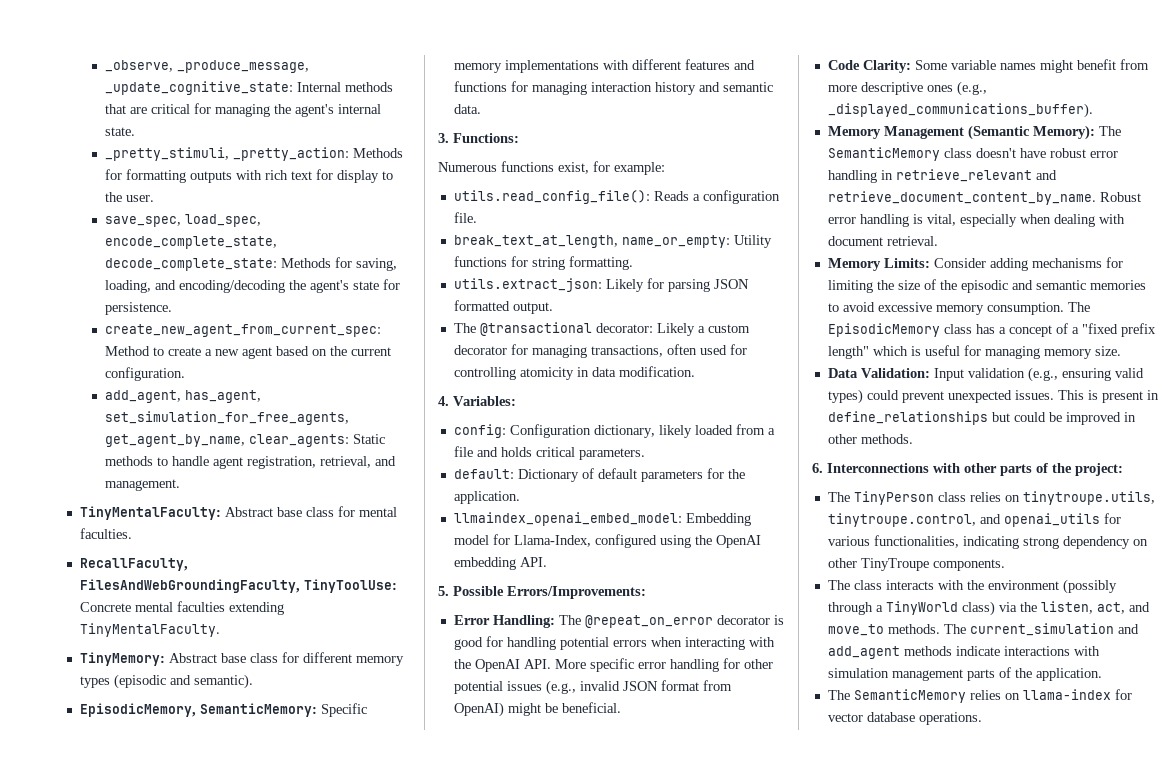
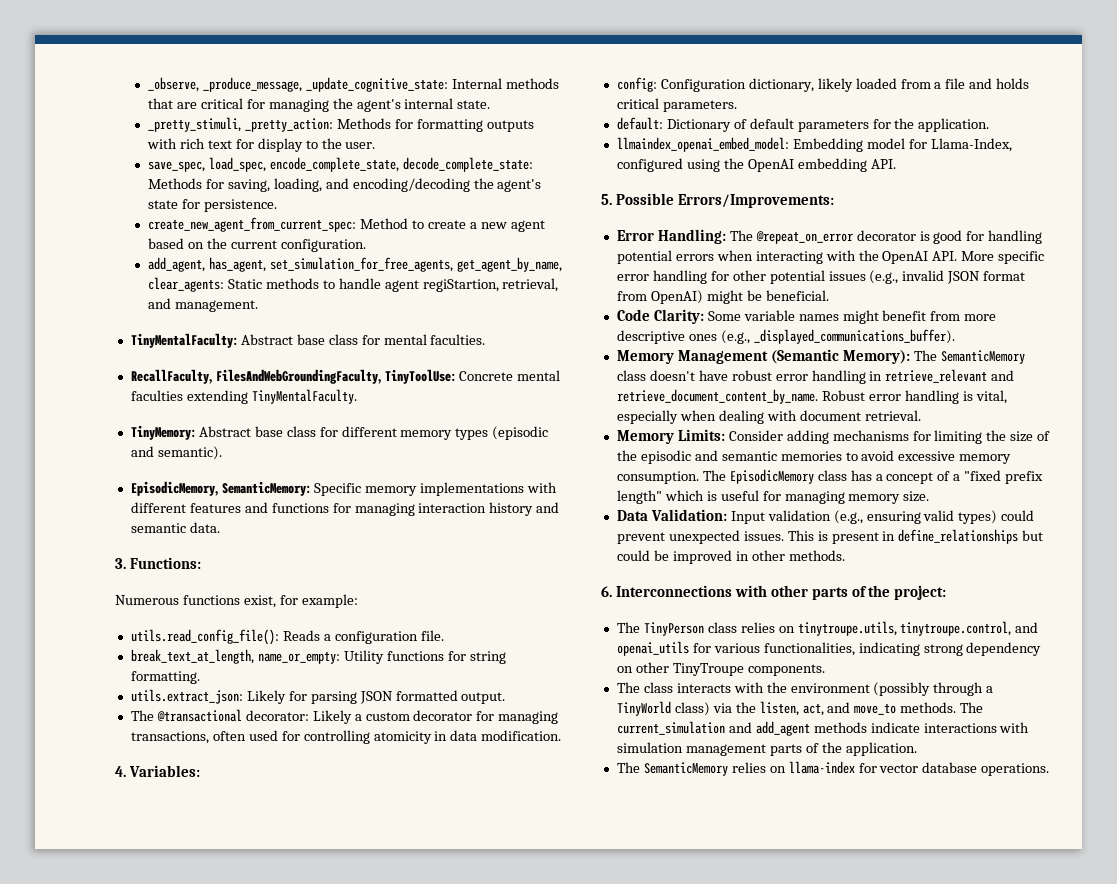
[247,456,317,469] registration, -> [422,279,499,292] regiStartion,

